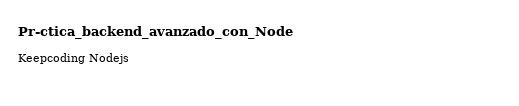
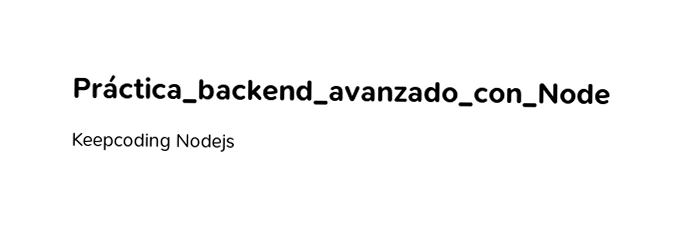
[18,26,293,39] Pr-ctica_backend_avanzado_con_Node -> [72,72,611,109] Práctica_backend_avanzado_con_Node

